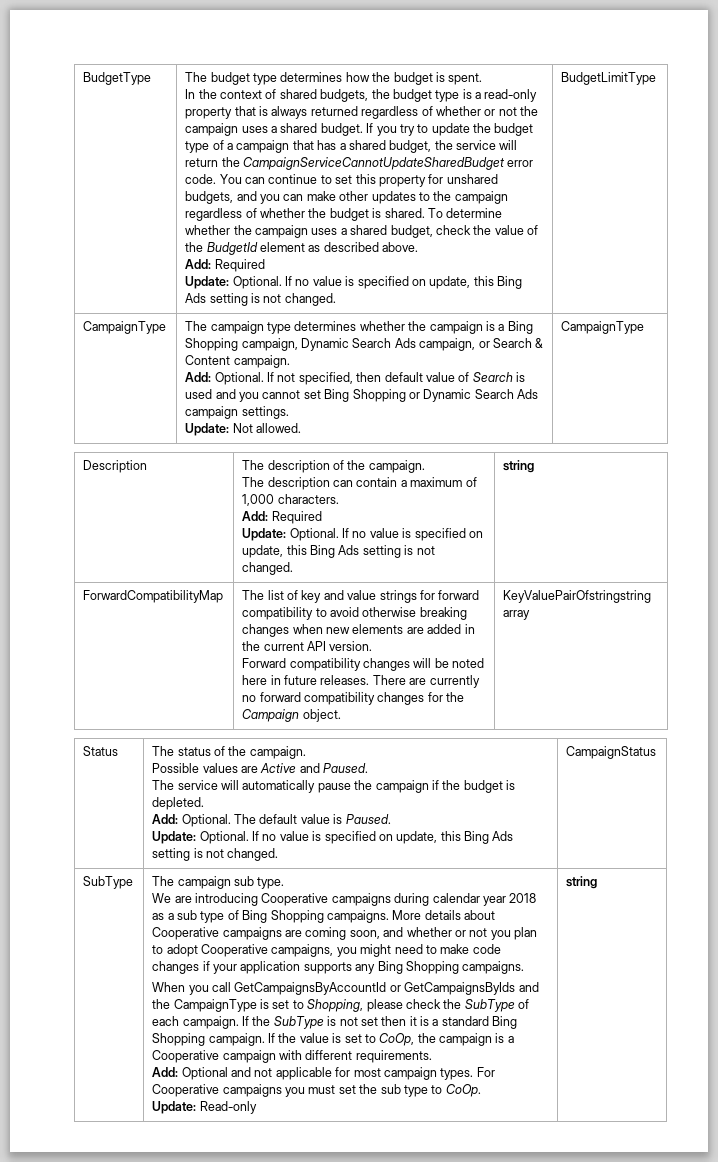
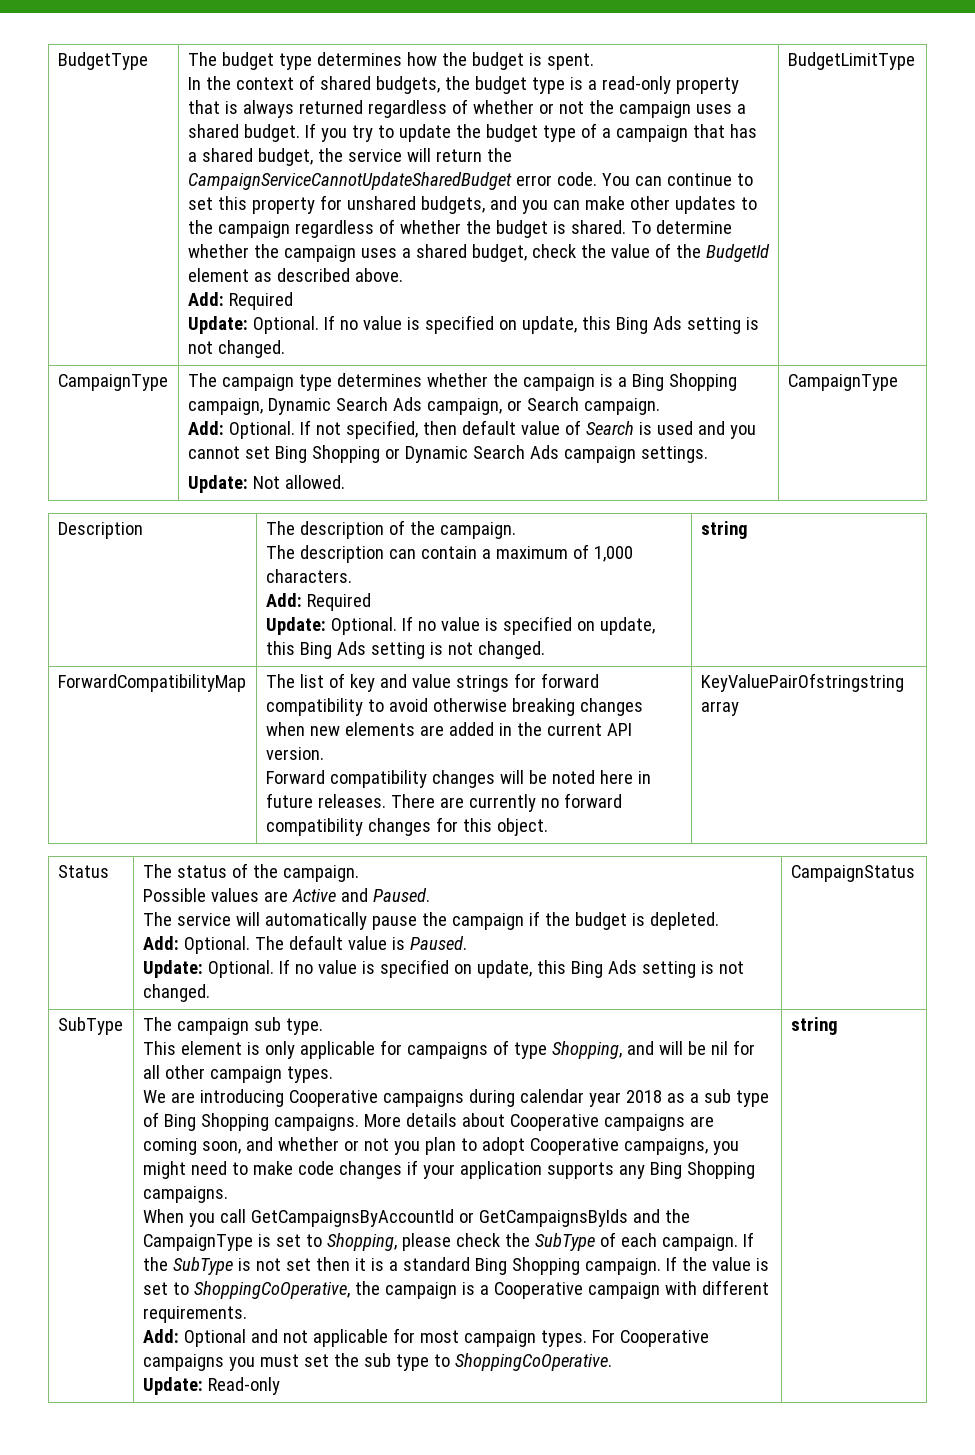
[535,338,544,348] [185,355,231,365] & Content -> (579, 404) none
[446,692,465,702] [242,709,300,722] the Campaign -> [462,818,492,832] this
(285, 883) none -> [142,1040,755,1059] [142,1065,333,1083] // This element is only applicable for campaigns of type Shopping, and will be nil for all other campaign types.
[379,1033,415,1046] CoOp, -> [193,1281,350,1299] ShoppingCoOperative,
[445,1084,481,1097] CoOp. -> [454,1353,612,1371] ShoppingCoOperative.

